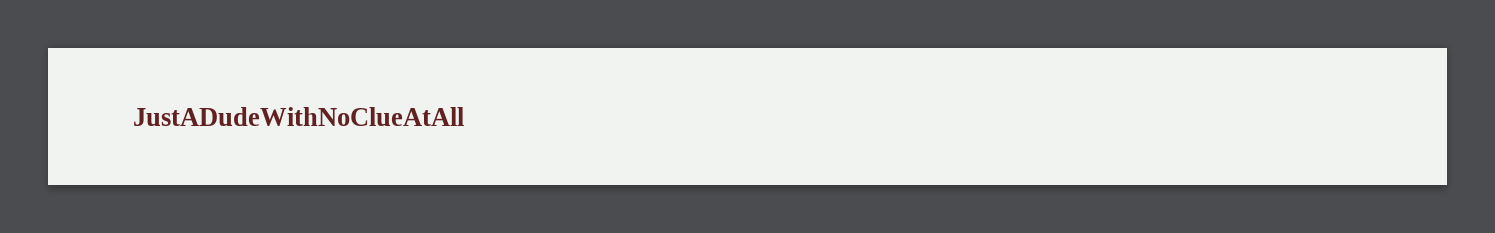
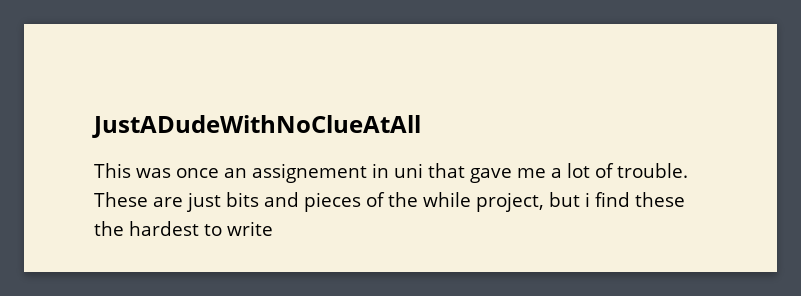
(464, 116) none -> [94,163,688,183] [94,192,685,212] [94,221,273,236] // This was once an assignement in uni that gave me a lot of trouble. These are just bits and pieces of the while project, but i find these the hardest to write

